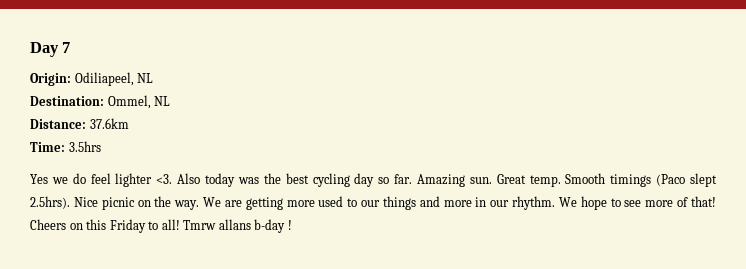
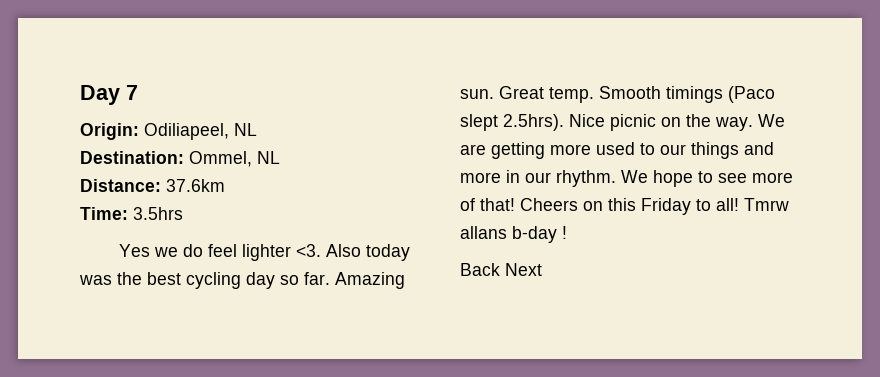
(292, 225) none -> [460,263,542,276] // Back Next

